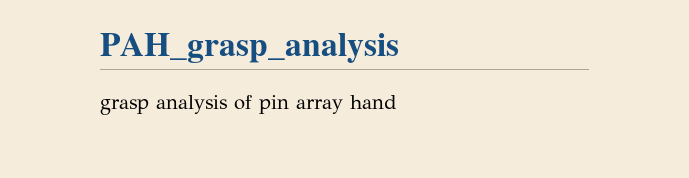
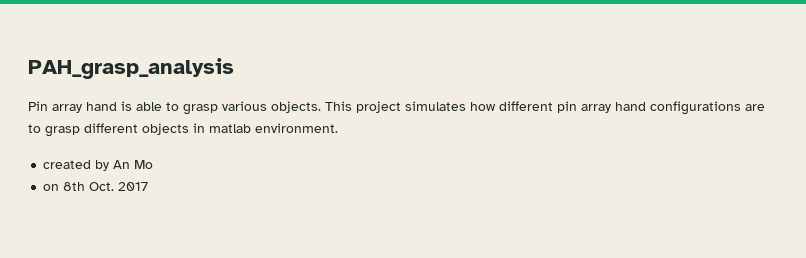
[100,95,397,115] grasp analysis of pin array hand -> [28,101,765,115] [28,123,338,137] [43,160,154,171] [43,182,149,191] Pin array hand is able to grasp various objects. This project simulates how different pin array hand configurations are to grasp different objects in matlab environment. // created by An Mo // on 8th Oct. 2017

